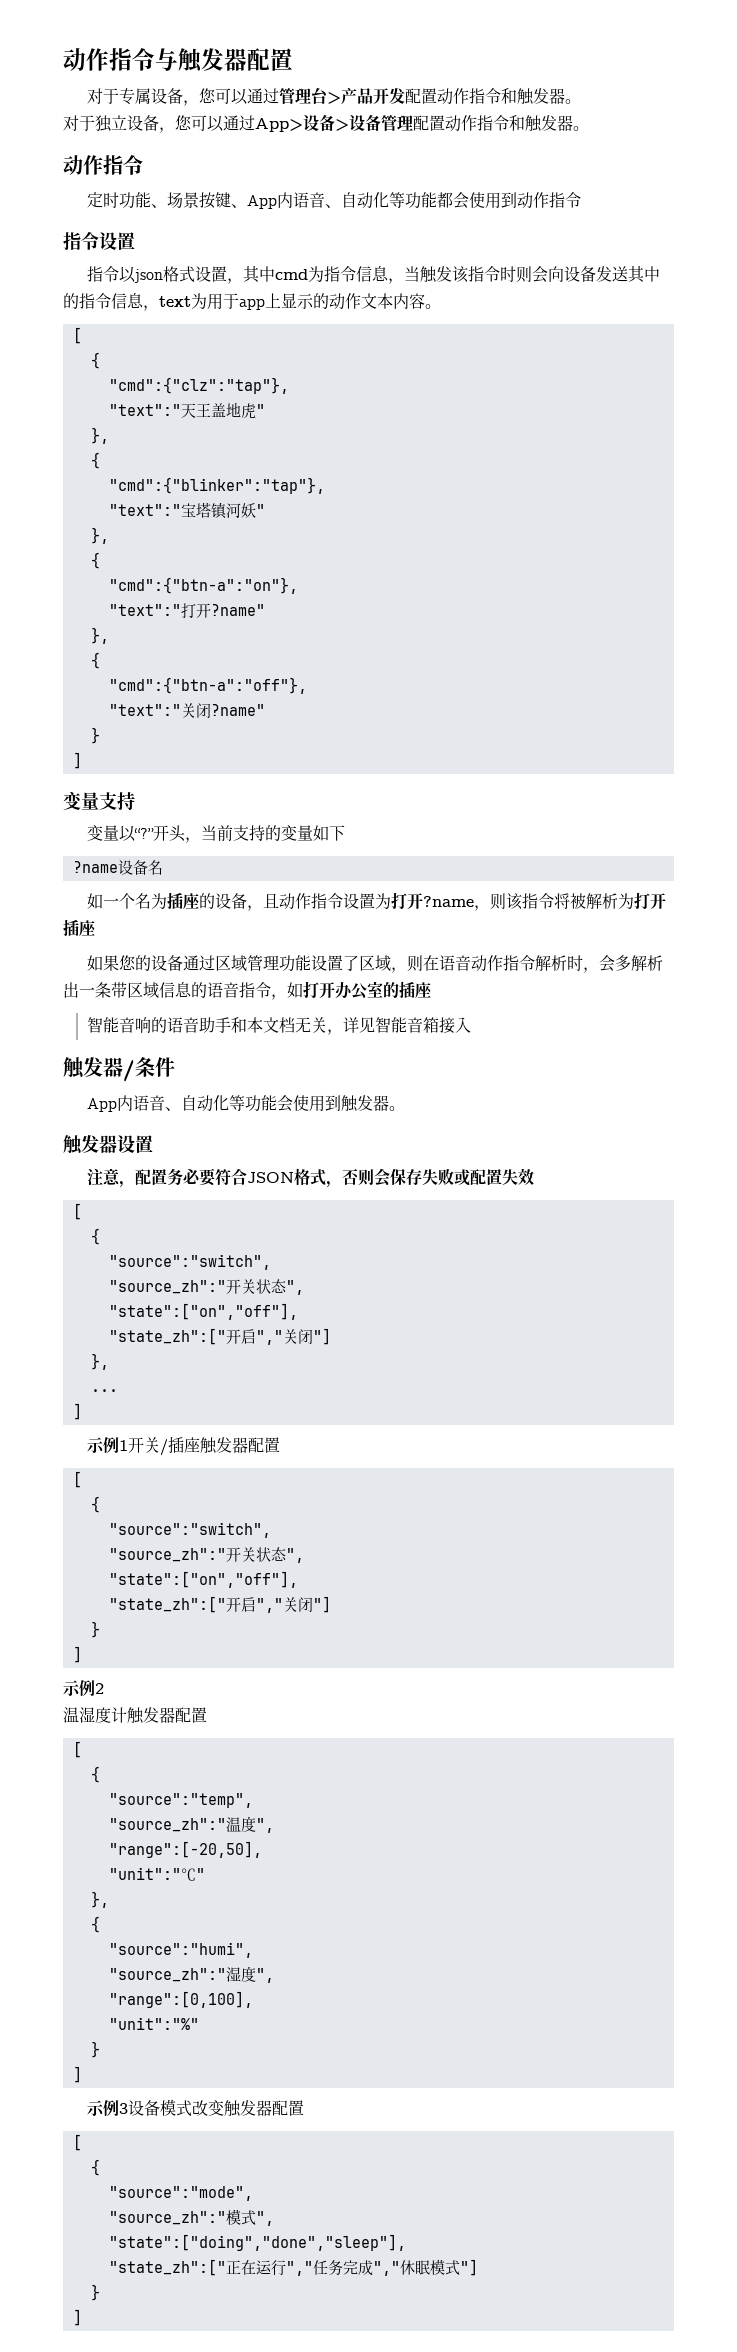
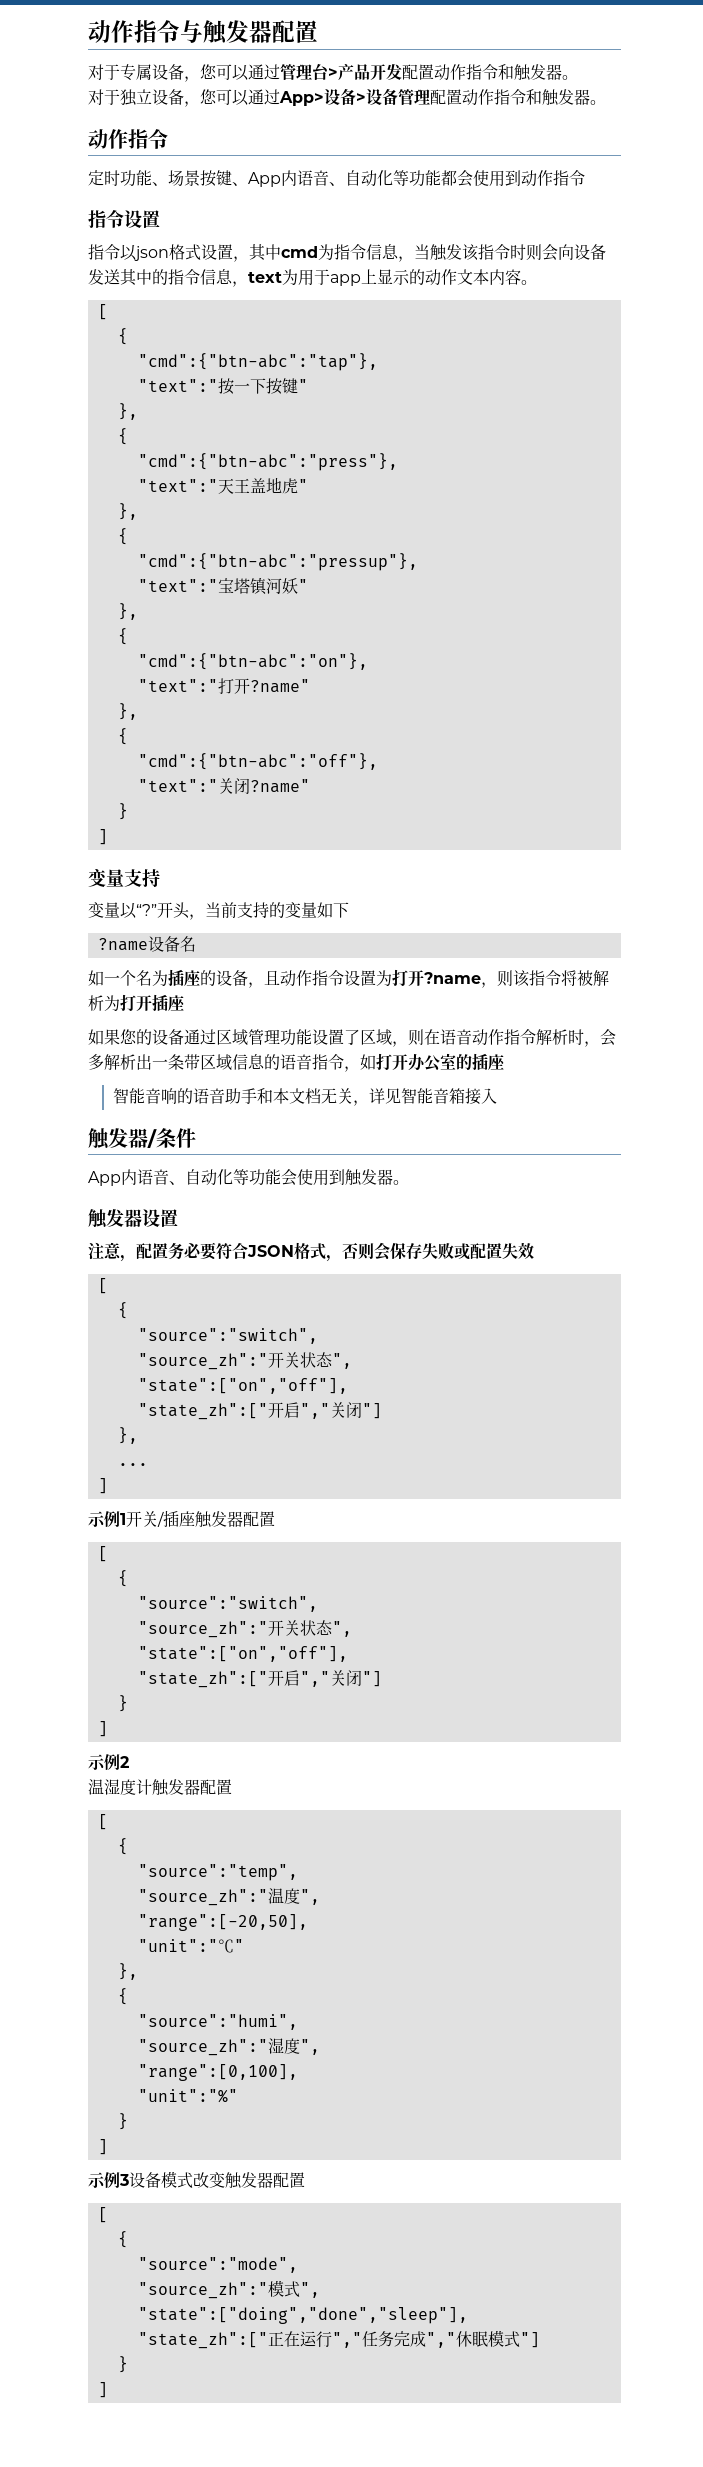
[108,377,289,394] "cmd":{"clz":"tap"}, -> [137,353,378,371] [137,378,308,395] [117,403,138,420] [117,428,128,445] [137,453,398,471] "cmd":{"btn-abc":"tap"}, // "text":"按一下按键" // }, // { // "cmd":{"btn-abc":"press"},
[108,477,325,494] "cmd":{"blinker":"tap"}, -> [137,553,418,571] "cmd":{"btn-abc":"pressup"},
[108,577,298,594] "cmd":{"btn-a":"on"}, -> [137,653,368,670] "cmd":{"btn-abc":"on"},
[108,677,307,694] "cmd":{"btn-a":"off"}, -> [137,753,378,770] "cmd":{"btn-abc":"off"},

